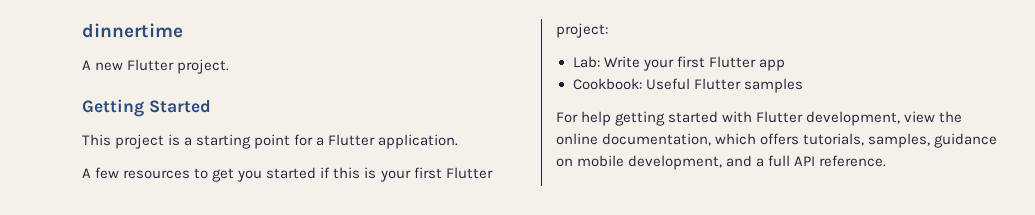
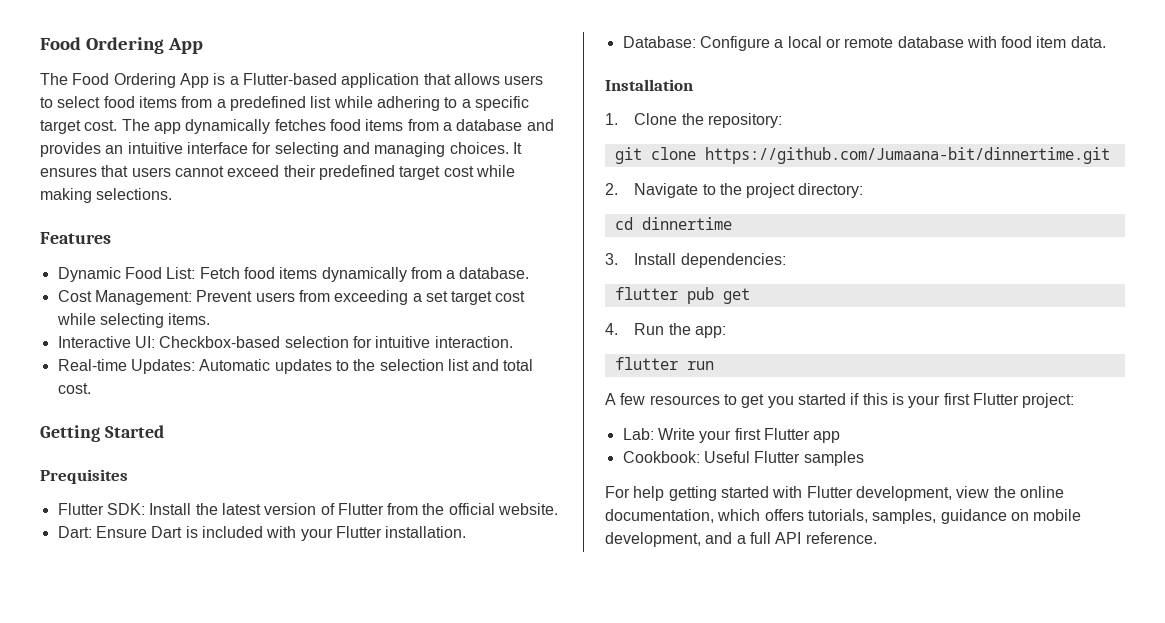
[82,23,183,38] [82,59,230,74] [82,99,211,117] [82,134,459,149] dinnertime // A new Flutter project. // Getting Started // This project is a starting point for a Flutter application. -> [40,37,204,54] [40,73,544,88] [40,96,529,111] [40,119,554,134] [40,142,522,157] [40,165,515,180] [40,188,173,203] [40,232,111,244] [57,267,530,282] [57,290,526,305] [56,313,211,328] [57,336,513,348] [57,359,534,374] [57,383,91,394] [40,425,164,442] [40,469,128,484] [57,503,559,515] [57,526,467,541] [622,36,1106,51] [605,79,693,91] [605,113,782,128] [614,147,1110,164] [605,183,864,198] [614,217,732,230] [605,253,786,268] [614,287,750,304] [605,323,726,338] [614,357,714,370] Food Ordering App // The Food Ordering App is a Flutter-based application that allows users to select food items from a predefined list while adhering to a specific target cost. The app dynamically fetches food items from a database and provides an intuitive interface for selecting and managing choices. It ensures that users cannot exceed their predefined target cost while making selections. // Features // Dynamic Food List: Fetch food items dynamically from a database. // Cost Management: Prevent users from exceeding a set target cost while selecting items. // Interactive UI: Checkbox-based selection for intuitive interaction. // Real-time Updates: Automatic updates to the selection list and total cost. // Getting Started // Prequisites // Flutter SDK: Install the latest version of Flutter from the official website. // Dart: Ensure Dart is included with your Flutter installation. // Database: Configure a local or remote database with food item data. // Installation // 1. Clone the repository: // git clone https://github.com/Jumaana-bit/dinnertime.git // 2. Navigate to the project directory: // cd dinnertime // 3. Install dependencies: // flutter pub get // 4. Run the app: // flutter run

